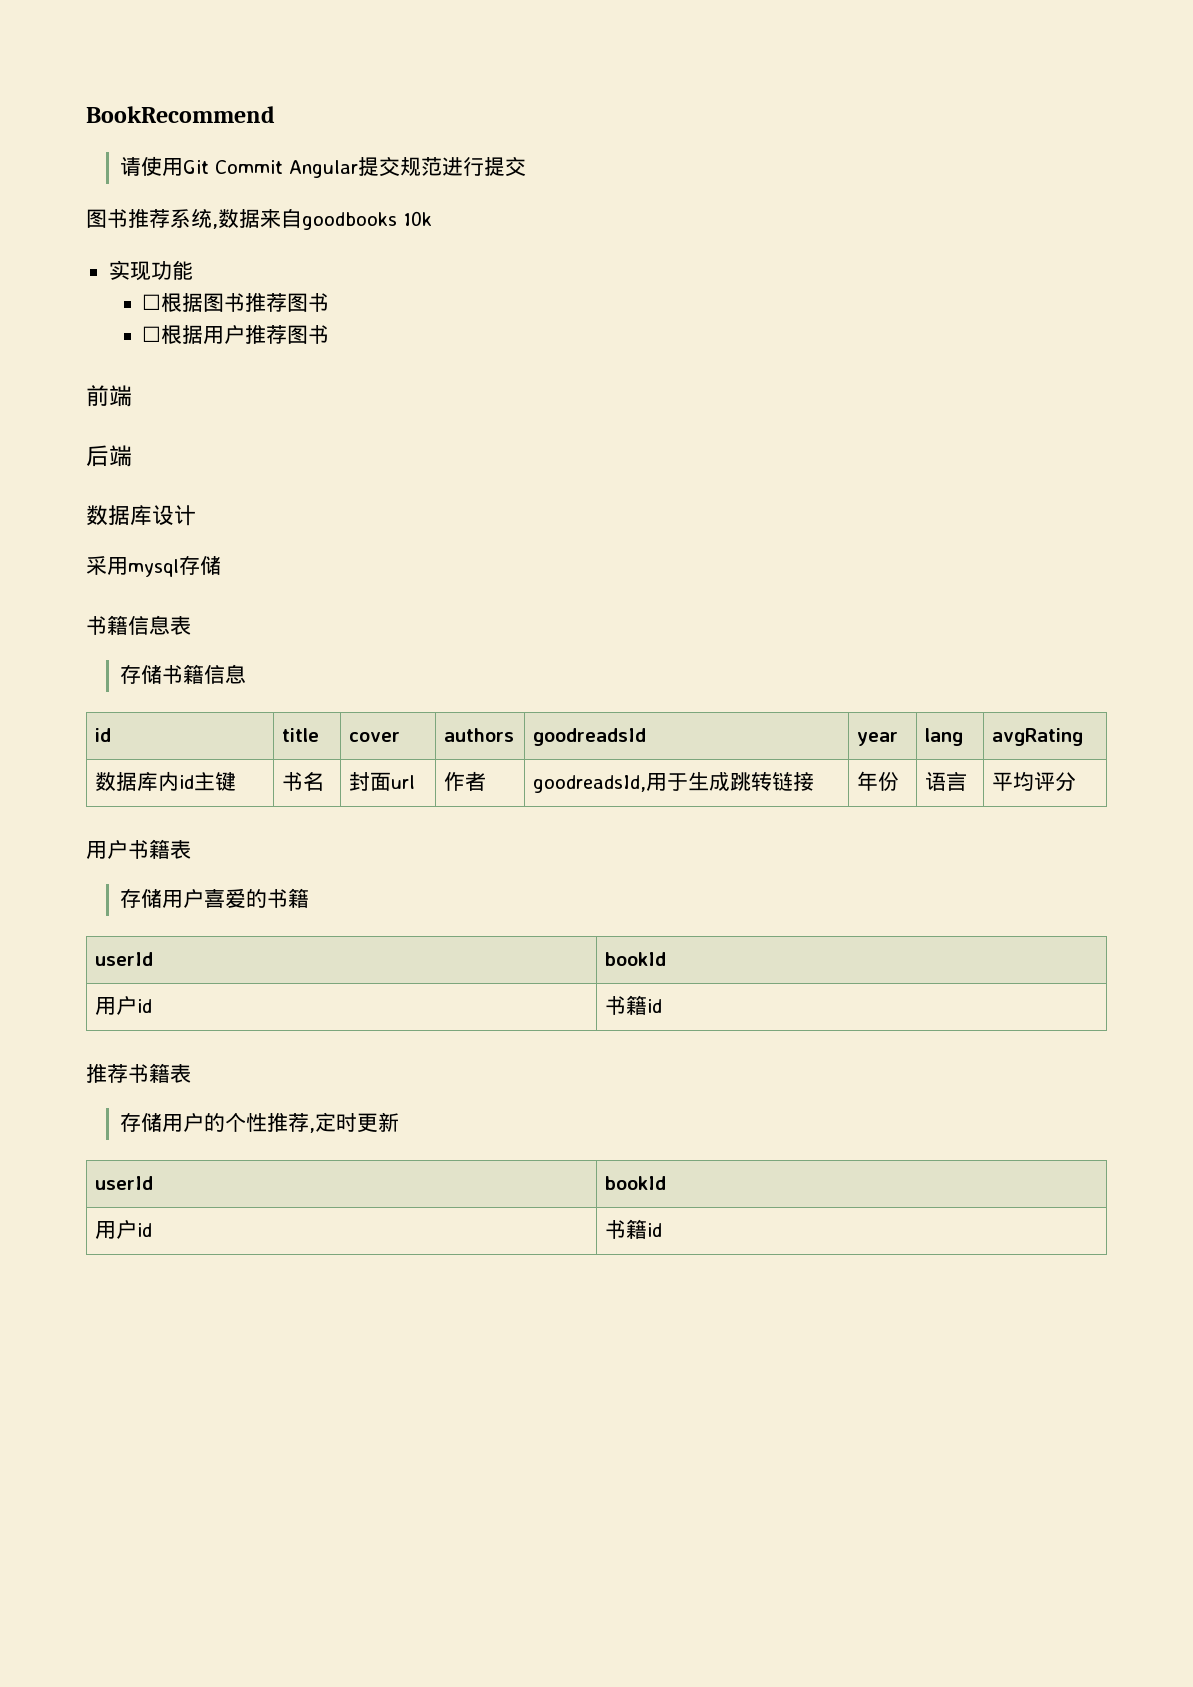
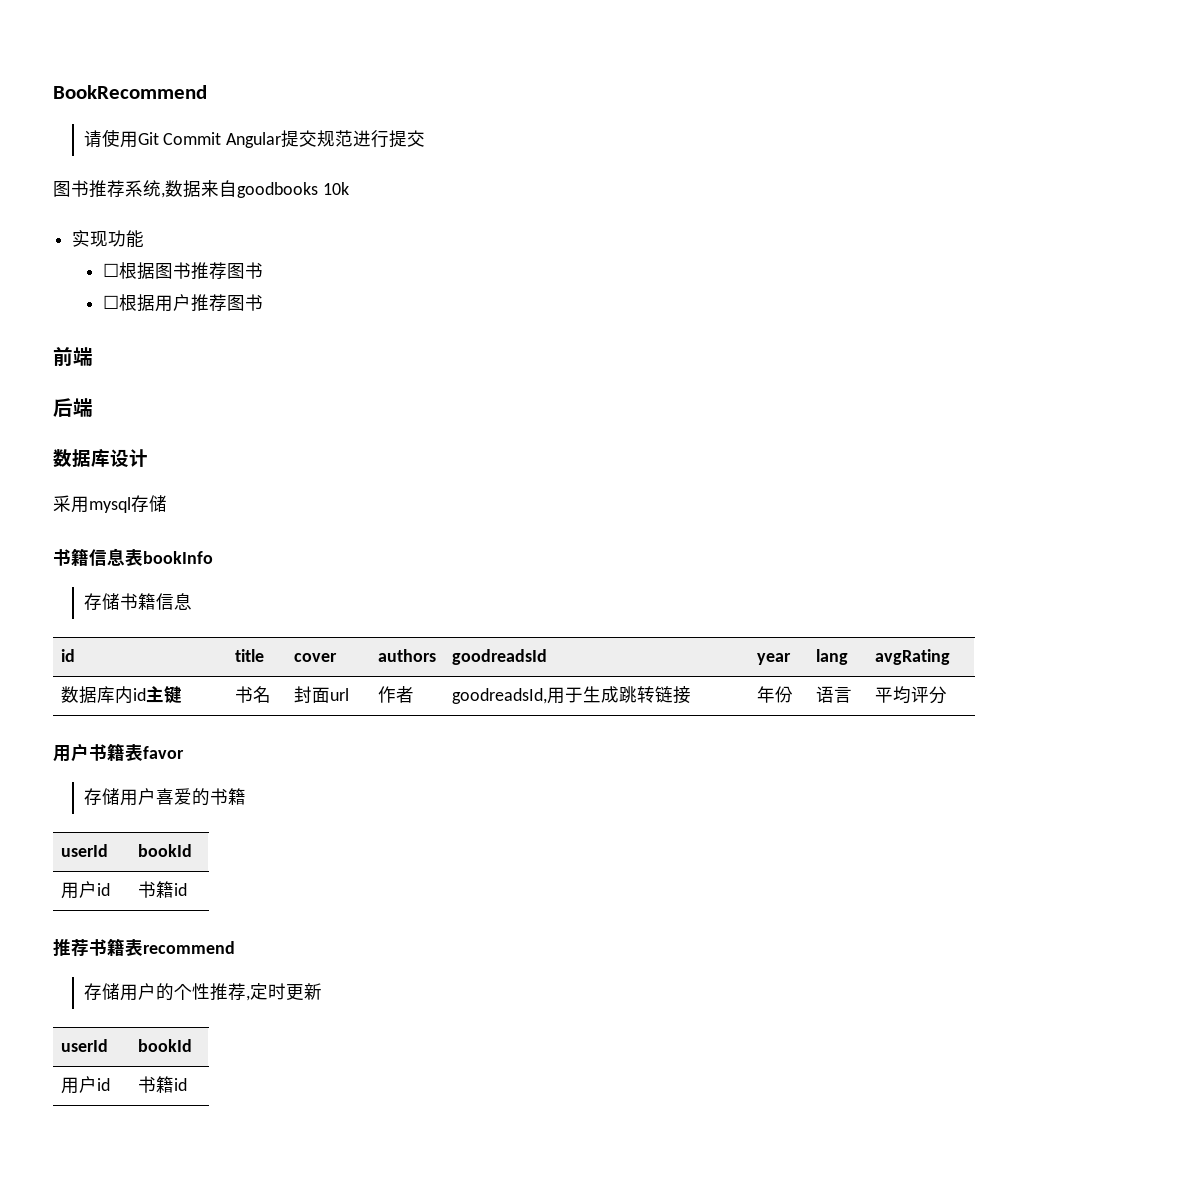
(191, 625) none -> [143,551,213,564] bookInfo
(191, 849) none -> [143,746,184,759] favor
(191, 1073) none -> [143,941,235,954] recommend

